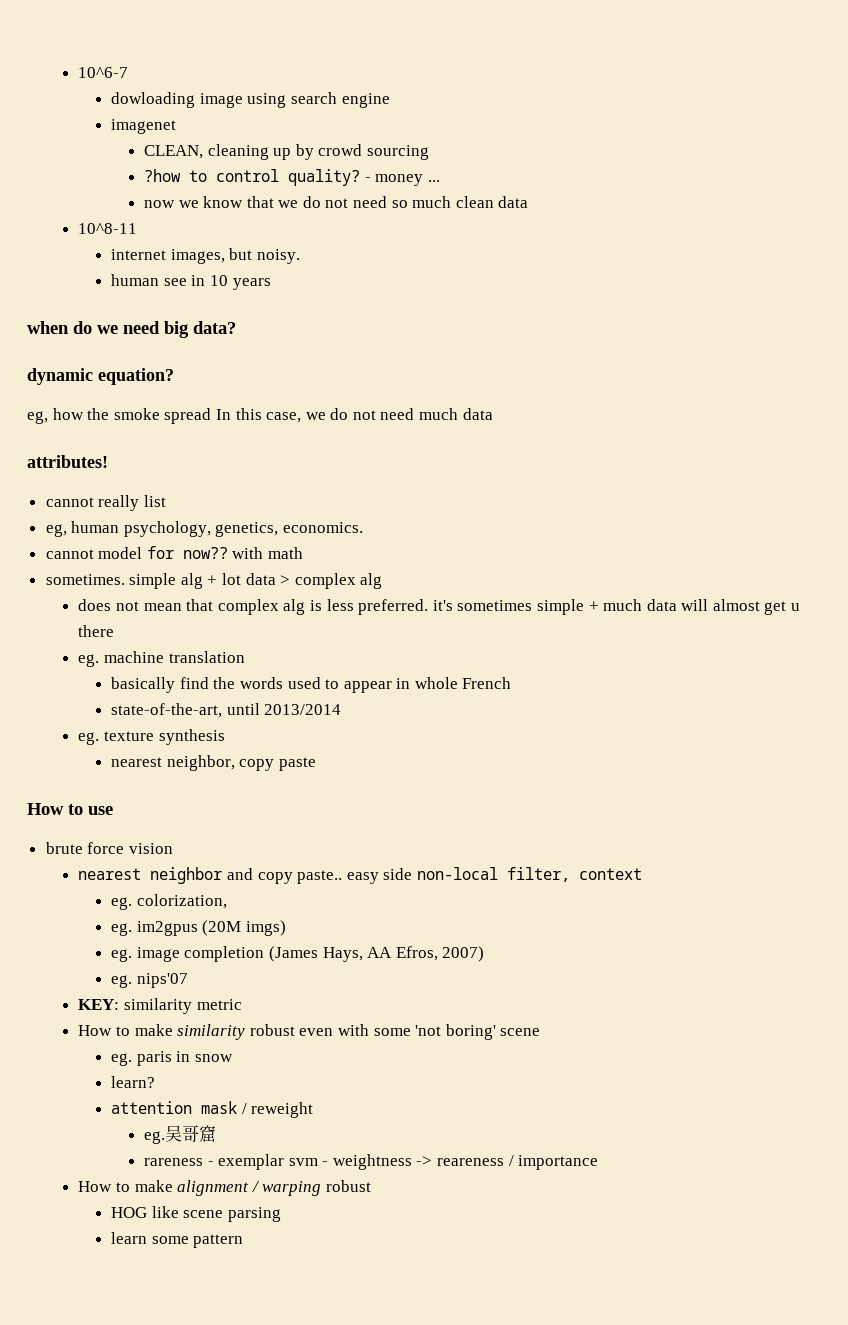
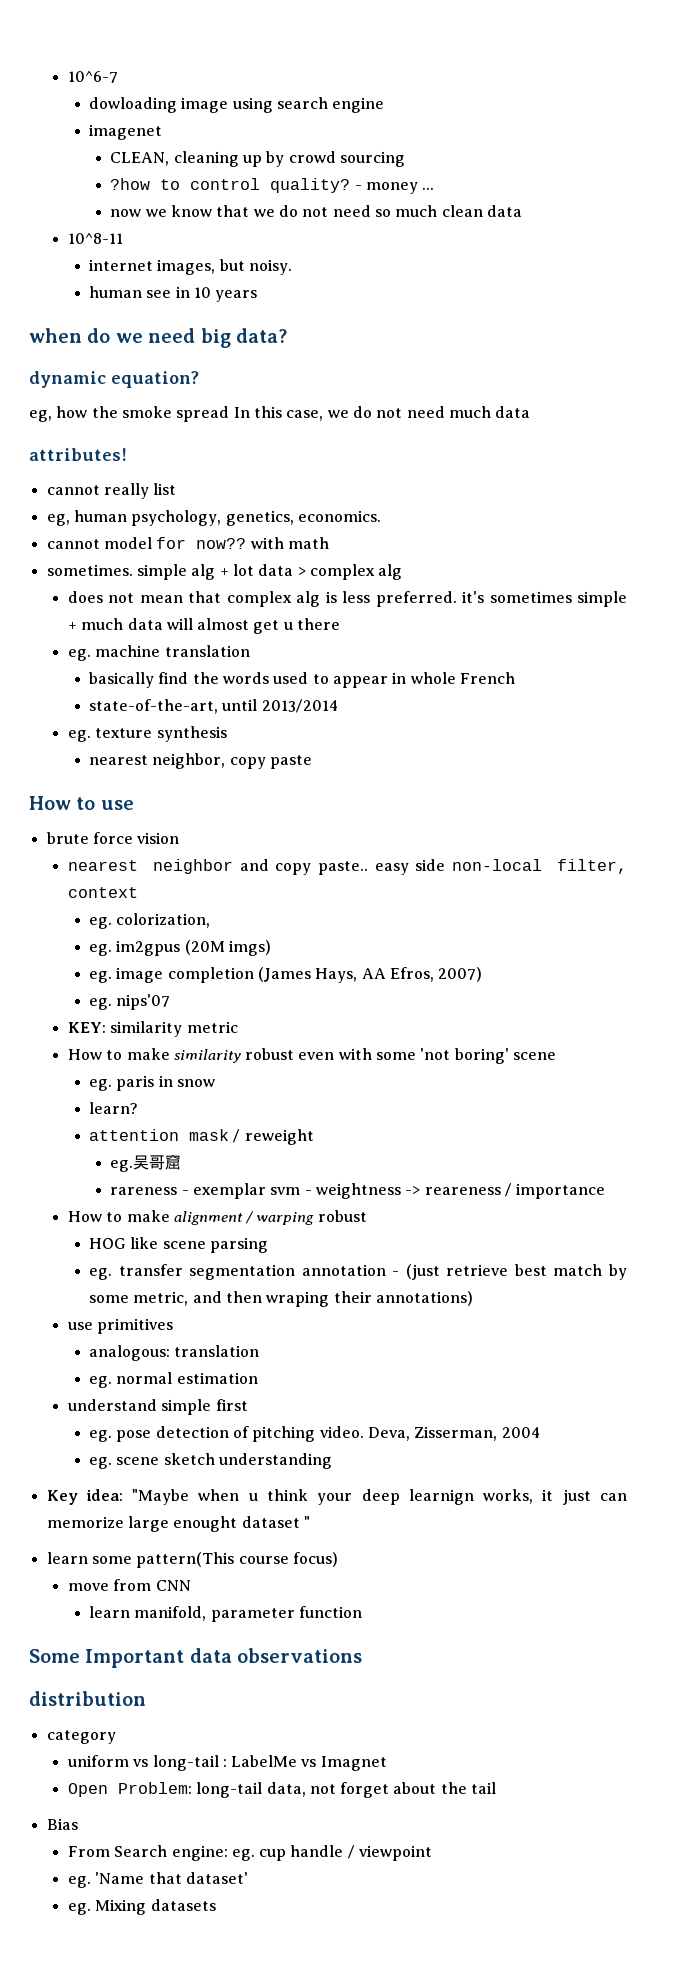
[111,1232,244,1248] learn some pattern -> [89,1264,627,1280] [89,1291,474,1307] [67,1318,174,1334] [89,1345,260,1361] [89,1372,258,1388] [67,1399,248,1415] [89,1426,540,1442] [89,1453,333,1469] [46,1489,627,1505] [46,1516,310,1532] [46,1552,338,1568] [67,1579,191,1591] [89,1606,363,1622] [29,1648,363,1668] [29,1691,146,1706] [46,1730,116,1744] [67,1755,387,1771] [67,1782,497,1798] [46,1818,78,1830] [67,1845,433,1861] [67,1872,248,1888] [67,1899,216,1915] eg. transfer segmentation annotation - (just retrieve best match by some metric, and then wraping their annotations) // use primitives // analogous: translation // eg. normal estimation // understand simple first // eg. pose detection of pitching video. Deva, Zisserman, 2004 // eg. scene sketch understanding // Key idea: "Maybe when u think your deep learnign works, it just can memorize large enought dataset " // learn some pattern(This course focus) // move from CNN // learn manifold, parameter function // Some Important data observations // distribution // category // uniform vs long-tail : LabelMe vs Imagnet // Open Problem: long-tail data, not forget about the tail // Bias // From Search engine: eg. cup handle / viewpoint // eg. 'Name that dataset' // eg. Mixing datasets

